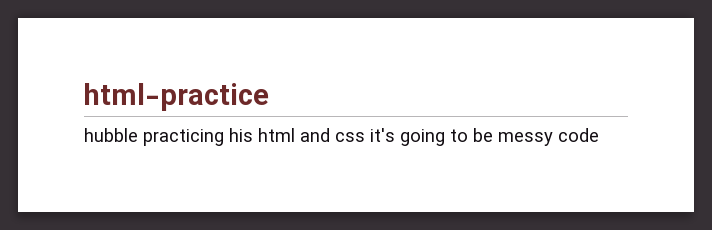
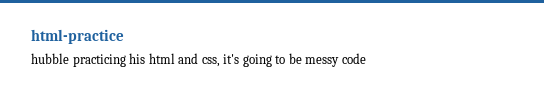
[335,132,365,142] css -> [201,57,220,67] css,

